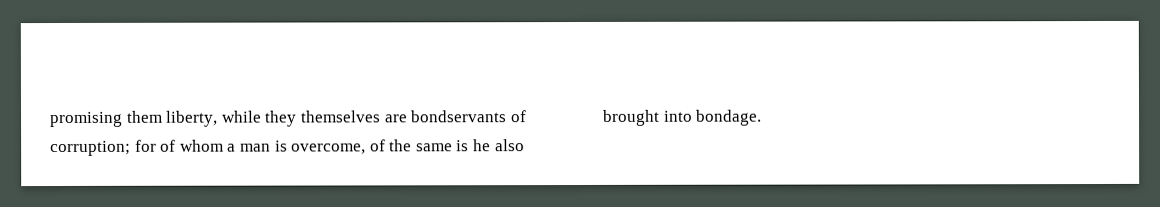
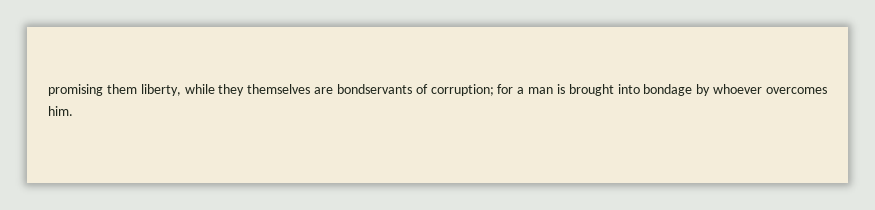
[160,139,224,152] of whom -> (514, 89) none
[291,139,525,155] [603,109,763,126] overcome, of the same is he also brought into bondage. -> [568,84,828,96] [48,106,73,116] brought into bondage by whoever overcomes him.

